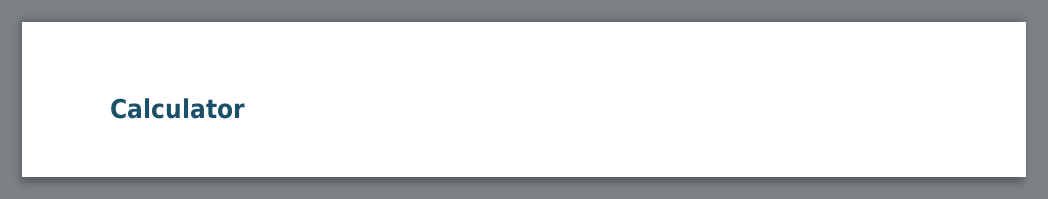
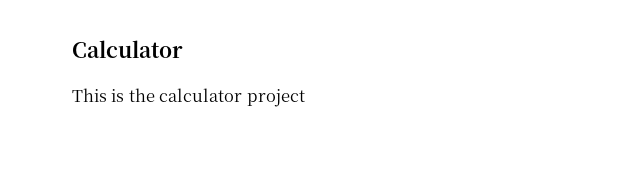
(245, 108) none -> [72,88,305,107] // This is the calculator project

